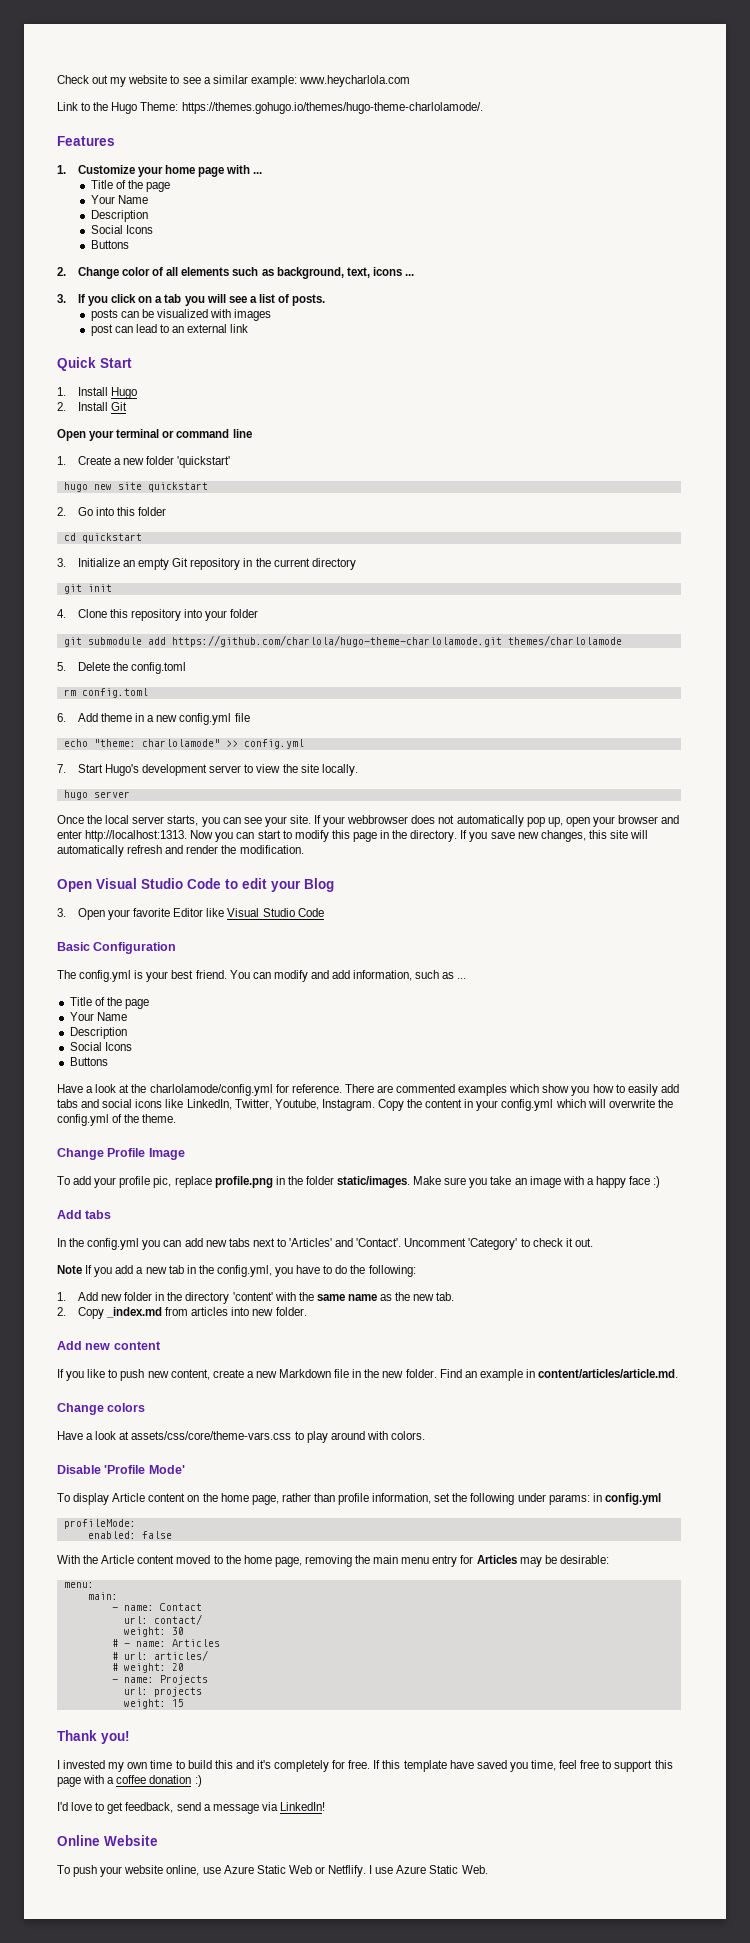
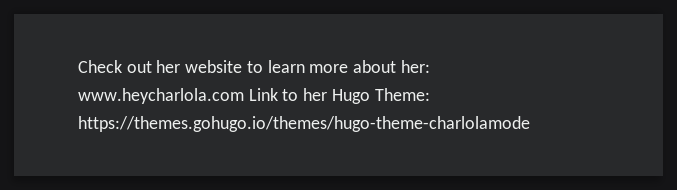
[110,77,127,87] my -> [156,60,181,73] her
[182,75,297,87] see a similar example: -> [267,60,430,73] learn more about her:
(410, 81) // -> (244, 96) none
[93,102,109,111] the -> [303,88,328,101] her
[181,102,483,114] [57,136,115,146] [57,165,263,177] [90,180,170,192] [90,195,148,204] [90,210,148,222] [90,225,153,234] [90,240,129,249] [57,267,414,279] [57,294,326,306] [90,309,272,321] [90,324,249,336] [57,357,132,371] [57,387,137,399] [57,402,127,411] [57,429,252,441] [57,456,231,468] [63,482,208,492] [57,507,167,516] [63,533,142,543] [57,558,356,570] [63,584,112,594] [57,609,259,621] [63,635,622,647] [57,662,187,674] [63,688,148,698] [57,713,250,725] [63,739,304,749] [57,764,358,776] [63,790,130,800] [57,815,680,827] [57,830,649,842] [57,845,304,857] [57,878,334,892] [57,908,324,920] [57,942,177,954] [57,970,467,982] [69,997,149,1009] [69,1012,127,1021] [69,1027,127,1039] [69,1042,132,1051] [69,1057,108,1066] [57,1084,679,1096] [57,1099,673,1111] [57,1114,177,1126] [57,1148,185,1160] [57,1176,661,1188] [57,1210,112,1219] [57,1238,593,1250] [57,1265,416,1277] [57,1292,455,1304] [57,1307,307,1319] [57,1341,161,1350] [57,1369,679,1381] [57,1403,146,1415] [57,1431,425,1443] [57,1465,185,1474] [57,1493,661,1505] [63,1519,136,1529] [87,1531,172,1539] [57,1555,609,1567] [63,1582,94,1588] [87,1592,118,1600] [111,1603,202,1611] [123,1614,202,1625] [123,1627,184,1637] [111,1639,220,1647] [111,1650,208,1661] [111,1663,184,1673] [111,1675,208,1685] [123,1687,202,1697] [123,1699,184,1709] [57,1730,130,1744] [57,1760,673,1772] [57,1775,202,1787] [57,1802,325,1814] [57,1835,158,1846] [57,1865,488,1877] https://themes.gohugo.io/themes/hugo-theme-charlolamode/. // Features // 1. Customize your home page with ... // Title of the page // Your Name // Description // Social Icons // Buttons // 2. Change color of all elements such as background, text, icons ... // 3. If you click on a tab you will see a list of posts. // posts can be visualized with images // post can lead to an external link // Quick Start // 1. Install Hugo // 2. Install Git // Open your terminal or command line // 1. Create a new folder 'quickstart' // hugo new site quickstart // 2. Go into this folder // cd quickstart // 3. Initialize an empty Git repository in the current directory // git init // 4. Clone this repository into your folder // git submodule add https://github.com/charlola/hugo-theme-charlolamode.git themes/charlolamode // 5. Delete the config.toml // rm config.toml // 6. Add theme in a new config.yml file // echo "theme: charlolamode" >> config.yml // 7. Start Hugo's development server to view the site locally. // hugo server // Once the local server starts, you can see your site. If your webbrowser does not automatically pop up, open your browser and enter http://localhost:1313. Now you can start to modify this page in the directory. If you save new changes, this site will automatically refresh and render the modification. // Open Visual Studio Code to edit your Blog // 3. Open your favorite Editor like Visual Studio Code // Basic Configuration // The config.yml is your best friend. You can modify and add information, such as ... // Title of the page // Your Name // Description // Social Icons // Buttons // Have a look at the charlolamode/config.yml for reference. There are commented examples which show you how to easily add tabs and social icons like LinkedIn, Twitter, Youtube, Instagram. Copy the content in your config.yml which will overwrite the config.yml of the theme. // Change Profile Image // To add your profile pic, replace profile.png in the folder static/images. Make sure you take an image with a happy face :) // Add tabs // In the config.yml you can add new tabs next to 'Articles' and 'Contact'. Uncomment 'Category' to check it out. // Note If you add a new tab in the config.yml, you have to do the following: // 1. Add new folder in the directory 'content' with the same name as the new tab. // 2. Copy _index.md from articles into new folder. // Add new content // If you like to push new content, create a new Markdown file in the new folder. Find an example in content/articles/article.md. // Change colors // Have a look at assets/css/core/theme-vars.css to play around with colors. // Disable 'Profile Mode' // To display Article content on the home page, rather than profile information, set the following under params: in config.yml // profileMode: // enabled: false // With the Article content moved to the home page, removing the main menu entry for Articles may be desirable: // menu: // main: // - name: Contact // url: contact/ // weight: 30 // # - name: Articles // # url: articles/ // # weight: 20 // - name: Projects // url: projects // weight: 15 // Thank you! // I invested my own time to build this and it's completely for free. If this template have saved you time, feel free to support this page with a coffee donation :) // I'd love to get feedback, send a message via LinkedIn! // Online Website // To push your website online, use Azure Static Web or Netflify. I use Azure Static Web. -> [78,116,530,132] https://themes.gohugo.io/themes/hugo-theme-charlolamode

